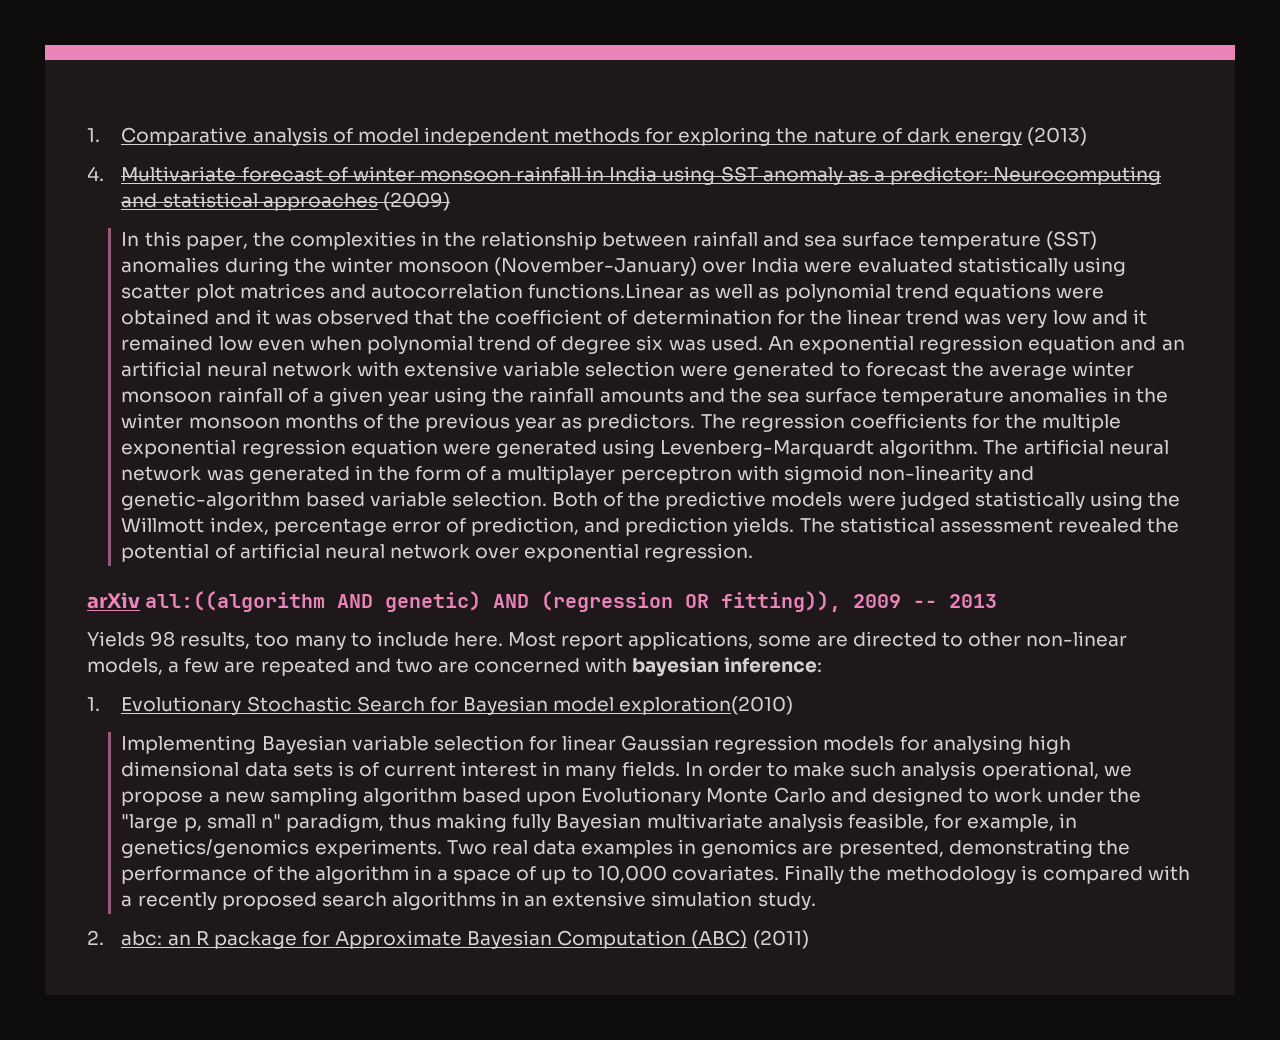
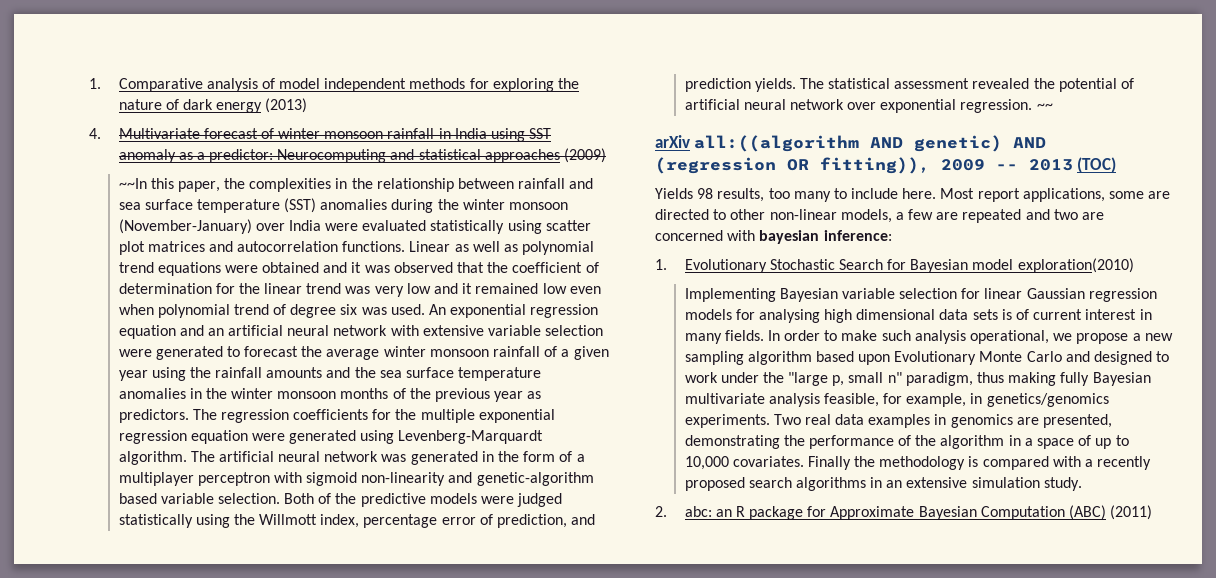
[121,232,140,246] In -> [118,178,147,189] ~~In
[528,283,685,299] functions.Linear -> [342,241,451,252] functions. Linear
(754, 552) none -> [1036,103,1053,110] ~~
(998, 601) none -> [1077,157,1117,173] (TOC)

